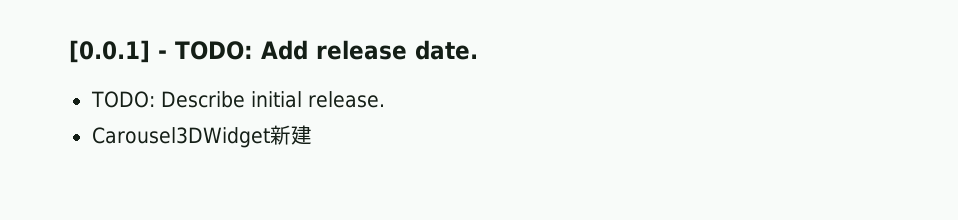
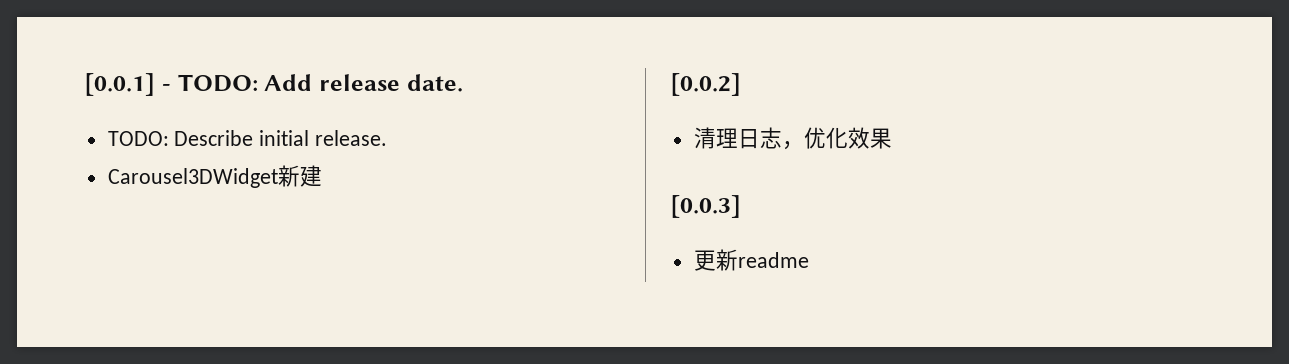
(312, 135) none -> [670,73,741,96] [693,127,892,150] [670,195,741,218] [693,249,809,271] // [0.0.2] // 清理日志，优化效果 // [0.0.3] // 更新readme

